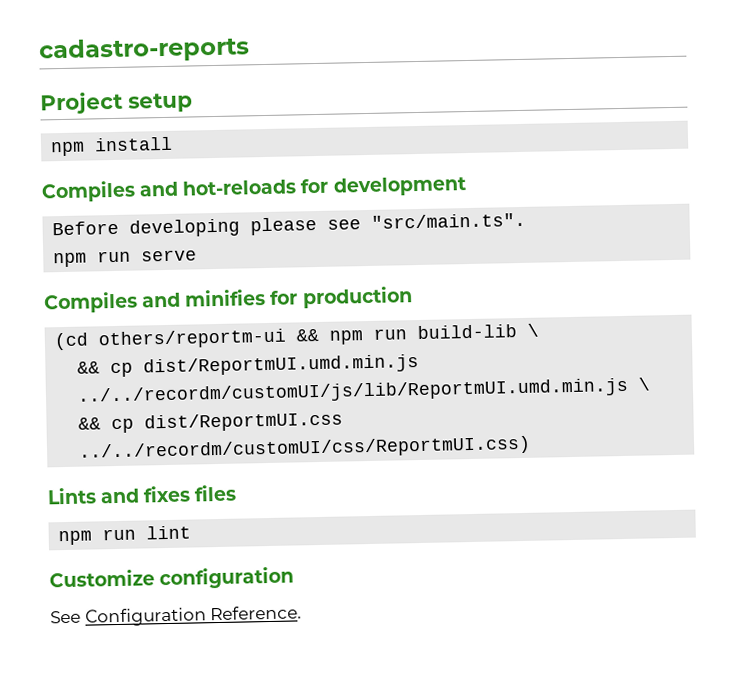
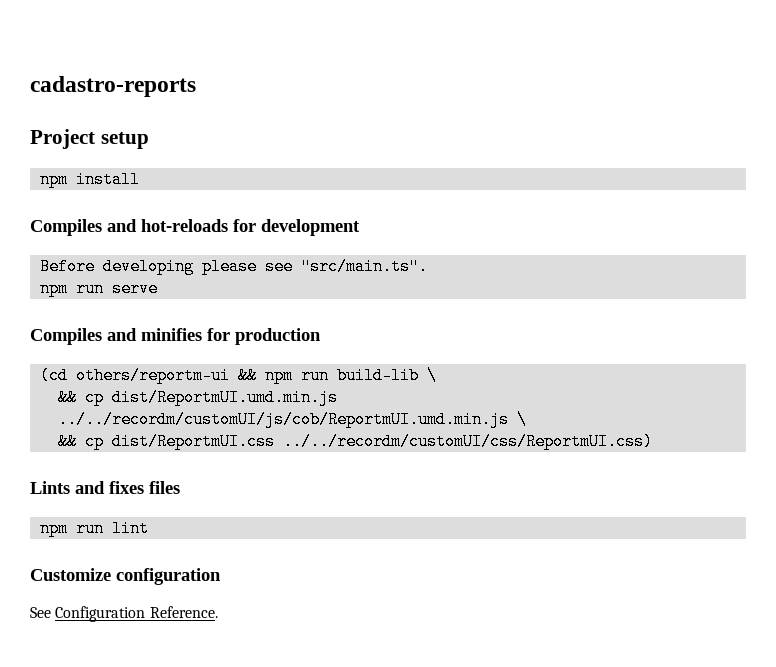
[77,377,630,406] ../../recordm/customUI/js/lib/ReportmUI.umd.min.js -> [57,411,509,428] ../../recordm/customUI/js/cob/ReportmUI.umd.min.js

